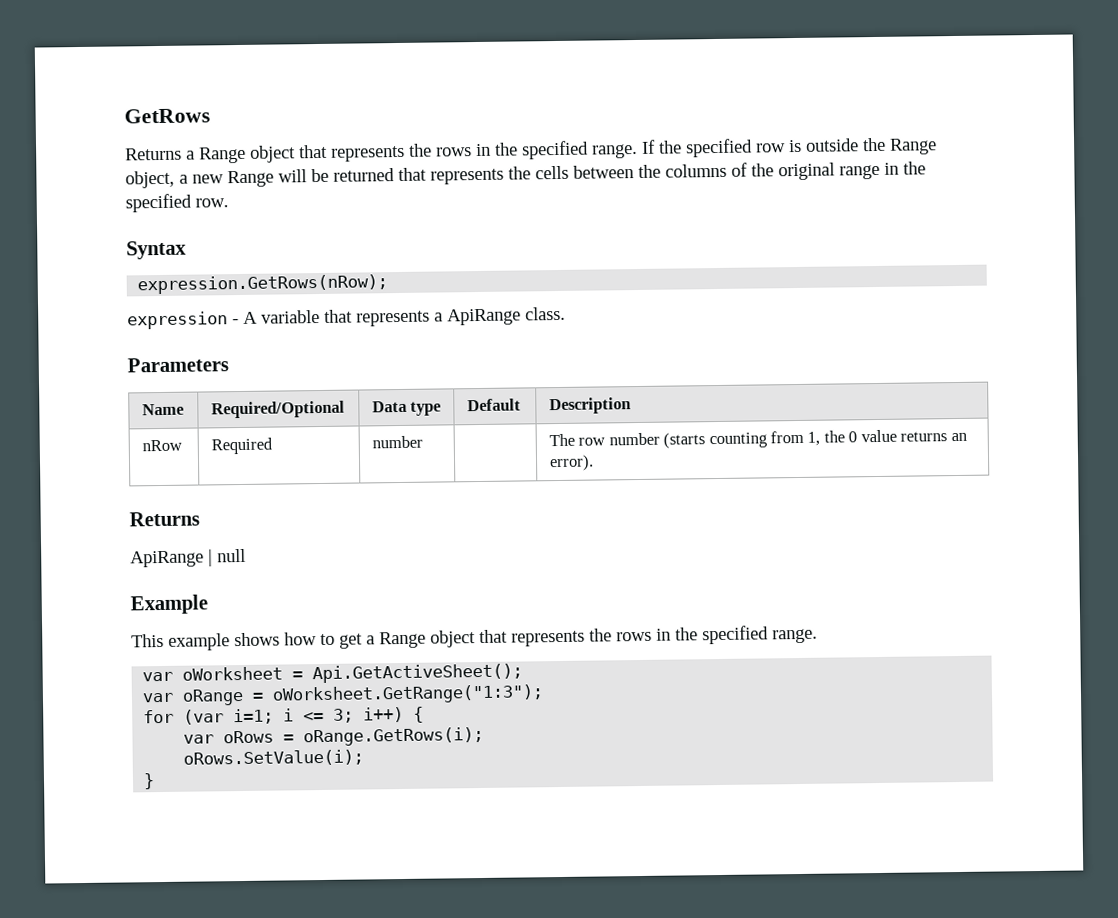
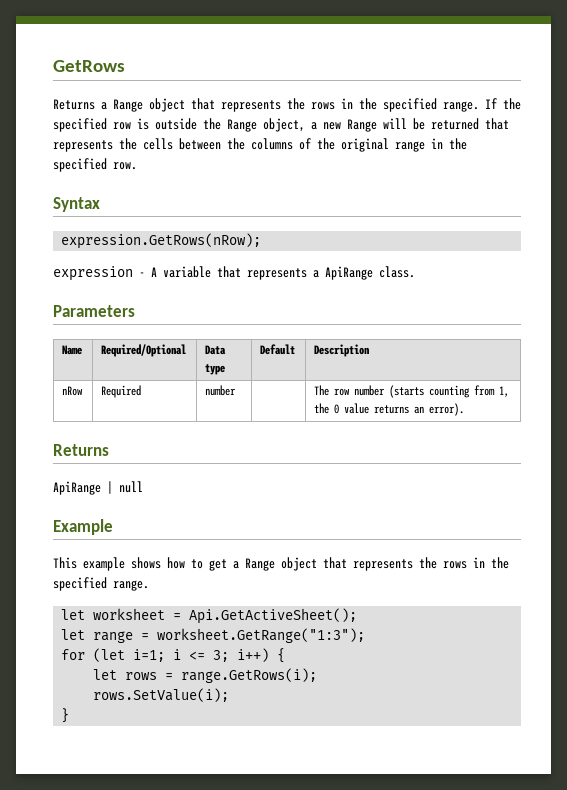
[142,666,284,682] var oWorksheet -> [61,608,166,620] let worksheet
[142,684,545,706] var oRange = oWorksheet.GetRange("1:3"); -> [61,628,366,643] let range = worksheet.GetRange("1:3");
[183,709,225,725] (var -> [93,648,126,662] (let
[183,726,485,747] [183,749,365,767] var oRows = oRange.GetRows(i); // oRows.SetValue(i); -> [93,668,318,683] [93,688,230,702] let rows = range.GetRows(i); // rows.SetValue(i);

